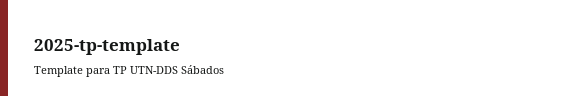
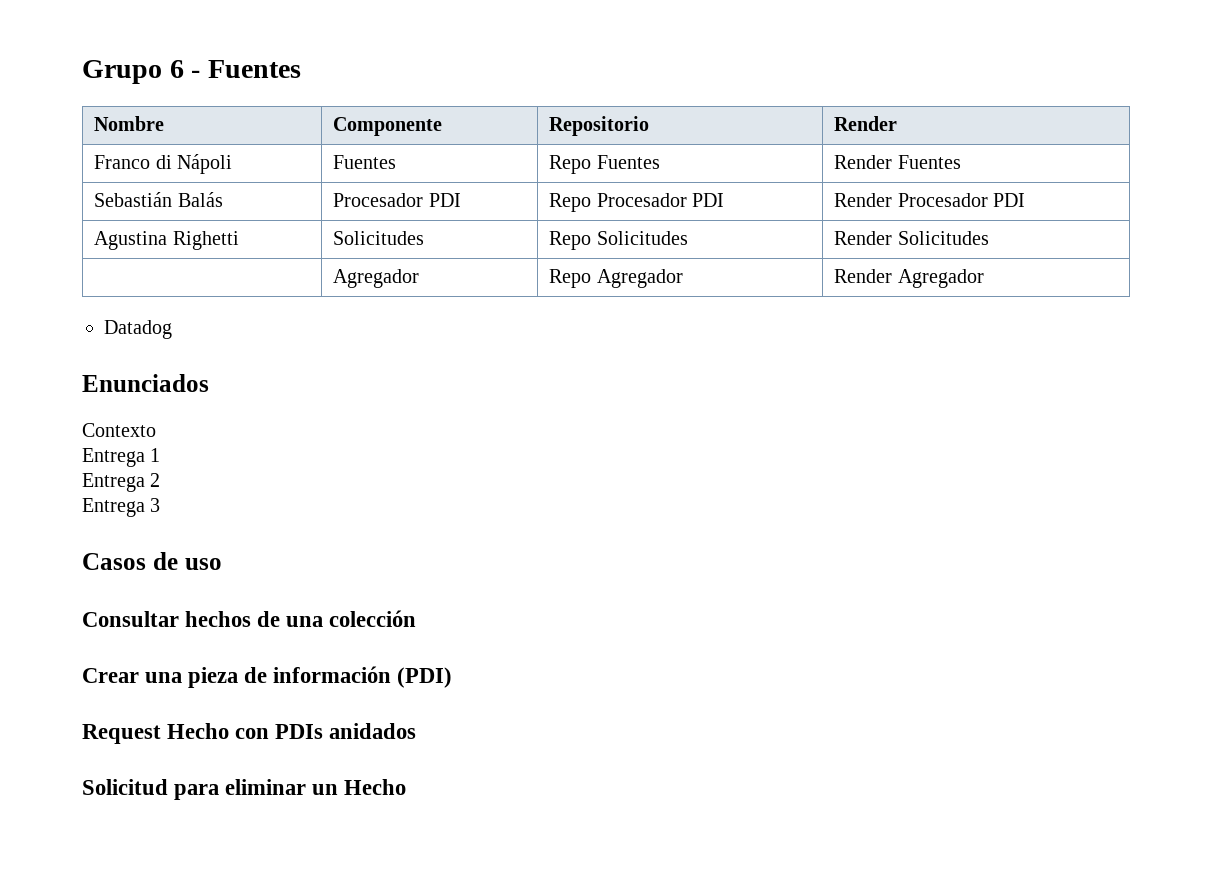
[34,39,180,55] [34,65,224,77] 2025-tp-template // Template para TP UTN-DDS Sábados -> [82,60,301,84] [94,116,165,131] [333,117,443,136] [549,116,650,136] [834,116,898,131] [94,154,233,174] [333,155,397,169] [549,155,660,174] [834,155,961,169] [94,192,223,207] [333,193,461,207] [549,193,725,212] [834,193,1026,207] [94,231,239,250] [333,231,425,245] [549,231,688,250] [834,231,989,245] [333,269,420,288] [549,269,683,288] [834,269,984,288] [104,320,172,339] [82,374,209,392] [82,423,156,437] [82,448,161,467] [82,473,161,492] [82,498,161,517] [82,552,222,570] [82,610,417,627] [82,666,453,688] [82,723,417,744] [82,779,407,800] Grupo 6 - Fuentes // Nombre | Componente | Repositorio | Render // Franco di Nápoli | Fuentes | Repo Fuentes | Render Fuentes // Sebastián Balás | Procesador PDI | Repo Procesador PDI | Render Procesador PDI // Agustina Righetti | Solicitudes | Repo Solicitudes | Render Solicitudes // | Agregador | Repo Agregador | Render Agregador // Datadog // Enunciados // Contexto // Entrega 1 // Entrega 2 // Entrega 3 // Casos de uso // Consultar hechos de una colección // Crear una pieza de información (PDI) // Request Hecho con PDIs anidados // Solicitud para eliminar un Hecho

